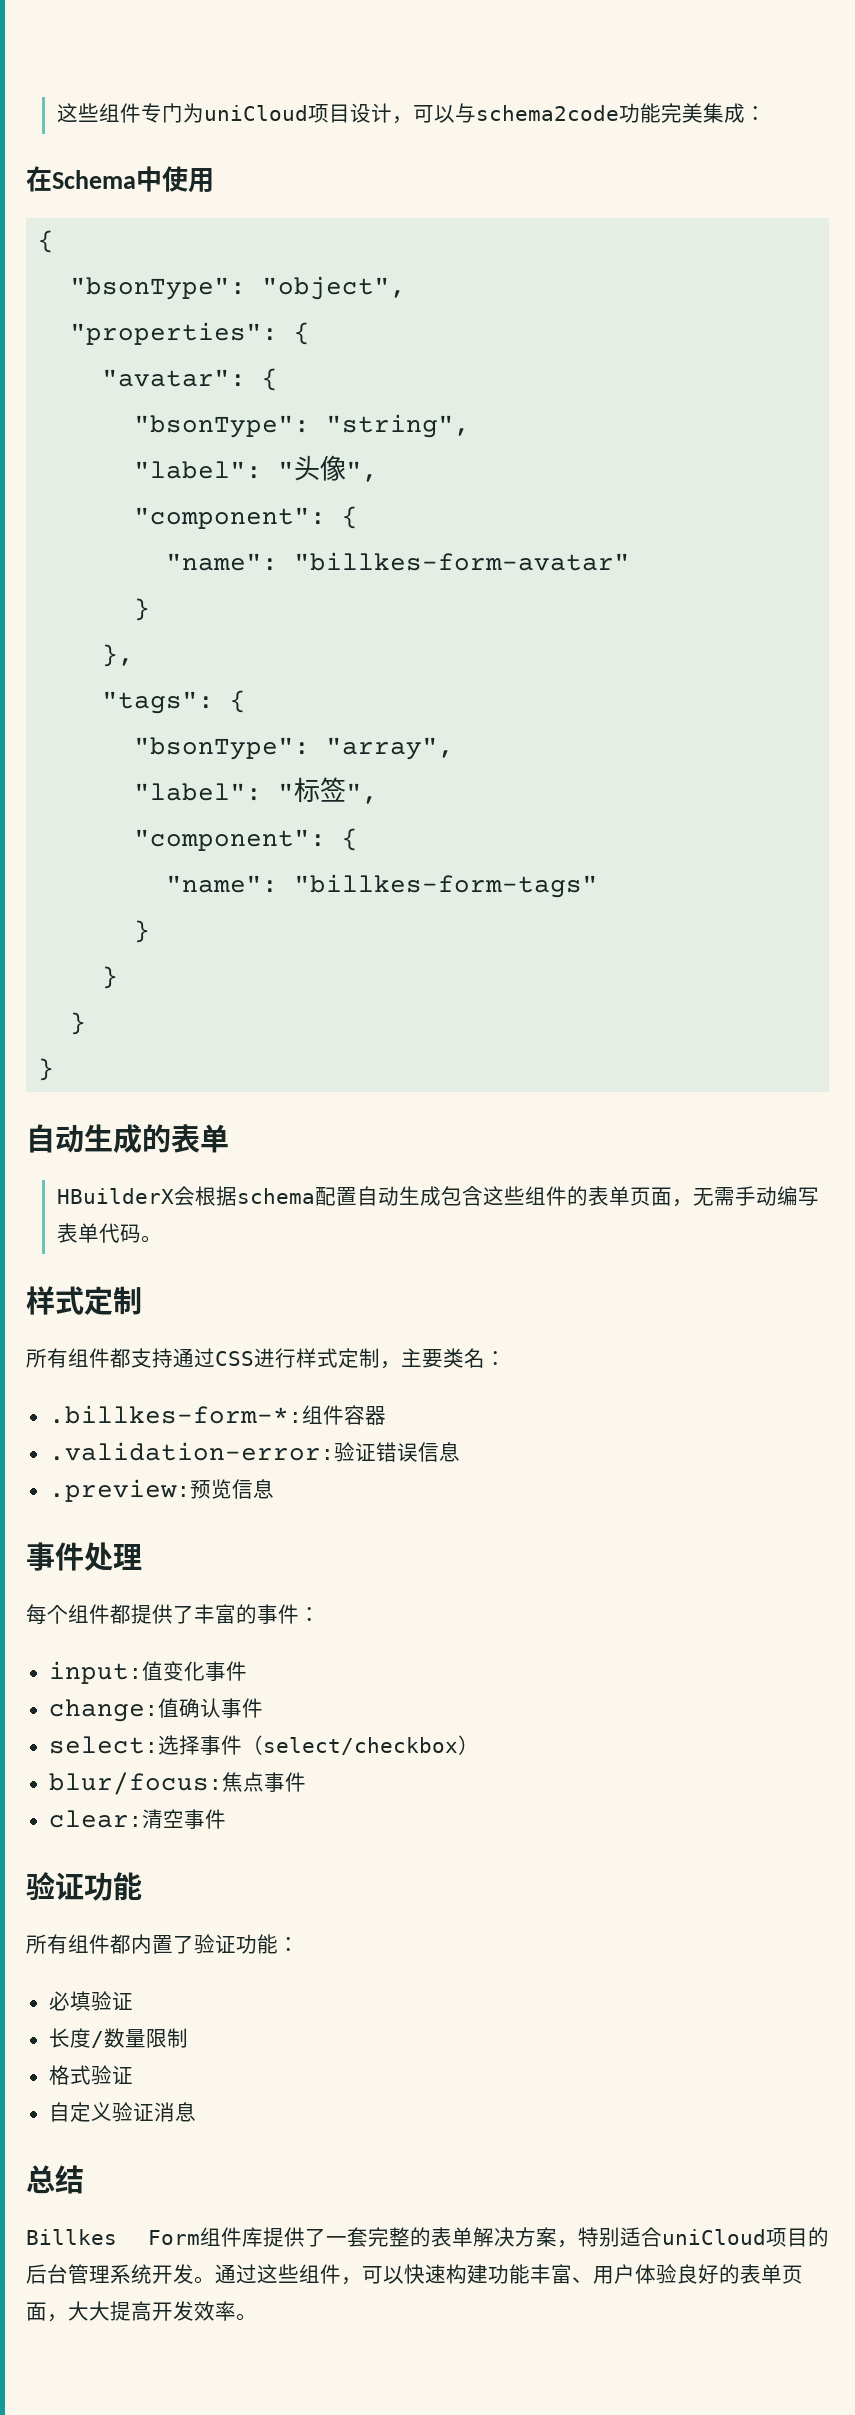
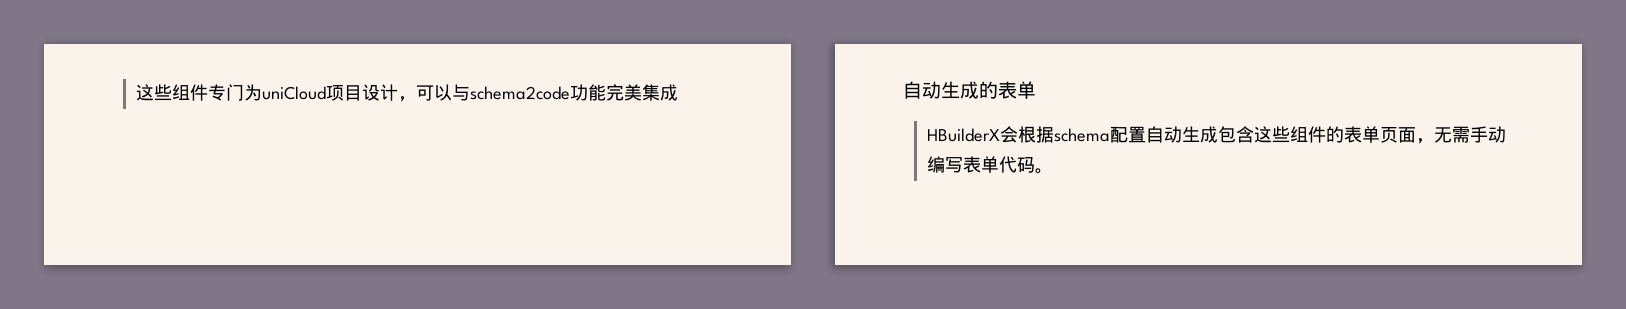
[744,106,766,121] [26,166,214,193] [38,230,55,253] [70,276,407,300] [70,322,311,345] [102,368,279,391] [134,414,471,438] [134,455,379,482] [134,506,359,529] [166,552,631,571] [134,598,151,621] [102,644,135,667] [102,690,247,714] [134,737,455,760] [134,777,379,804] [134,828,359,851] [166,874,599,898] [134,920,151,943] [102,966,119,989] [70,1012,87,1035] [38,1058,55,1081] ： // 在Schema中使用 // { // "bsonType": "object", // "properties": { // "avatar": { // "bsonType": "string", // "label": "头像", // "component": { // "name": "billkes-form-avatar" // } // }, // "tags": { // "bsonType": "array", // "label": "标签", // "component": { // "name": "billkes-form-tags" // } // } // } // } -> (678, 92) none
[26,1286,142,1315] [26,1348,506,1369] [48,1405,386,1425] [48,1442,460,1462] [48,1479,274,1502] [26,1542,142,1571] [26,1604,320,1625] [48,1661,247,1684] [48,1698,263,1722] [48,1735,479,1755] [48,1772,306,1795] [48,1809,226,1829] [26,1872,142,1901] [26,1934,299,1954] [48,1991,133,2011] [48,2028,188,2048] [48,2065,133,2085] [48,2102,196,2122] [26,2165,84,2194] [26,2227,829,2248] [26,2264,803,2285] [26,2301,257,2322] // 样式定制 // 所有组件都支持通过CSS进行样式定制，主要类名： // .billkes-form-*:组件容器 // .validation-error:验证错误信息 // .preview:预览信息 // 事件处理 // 每个组件都提供了丰富的事件： // input:值变化事件 // change:值确认事件 // select:选择事件（select/checkbox） // blur/focus:焦点事件 // clear:清空事件 // 验证功能 // 所有组件都内置了验证功能： // 必填验证 // 长度/数量限制 // 格式验证 // 自定义验证消息 // 总结 // Billkes Form组件库提供了一套完整的表单解决方案，特别适合uniCloud项目的后台管理系统开发。通过这些组件，可以快速构建功能丰富、用户体验良好的表单页面，大大提高开发效率。 -> (1053, 171) none

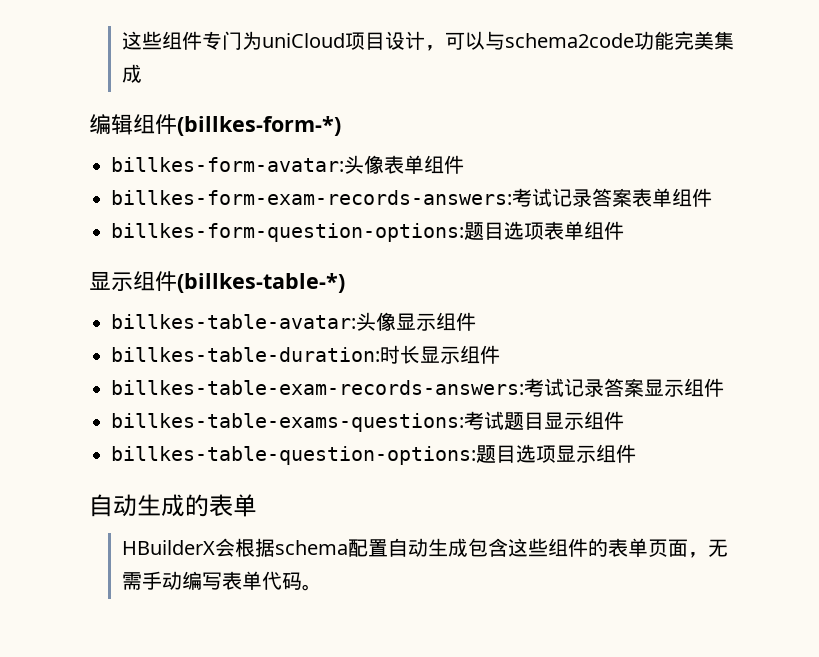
(678, 92) none -> [89,114,341,136] [111,155,464,174] [111,188,712,207] [111,221,624,242] [89,271,345,293] [111,312,476,331] [111,345,500,364] [111,378,724,397] [111,411,624,432] [111,444,636,465] // 编辑组件(billkes-form-*) // billkes-form-avatar:头像表单组件 // billkes-form-exam-records-answers:考试记录答案表单组件 // billkes-form-question-options:题目选项表单组件 // 显示组件(billkes-table-*) // billkes-table-avatar:头像显示组件 // billkes-table-duration:时长显示组件 // billkes-table-exam-records-answers:考试记录答案显示组件 // billkes-table-exams-questions:考试题目显示组件 // billkes-table-question-options:题目选项显示组件

